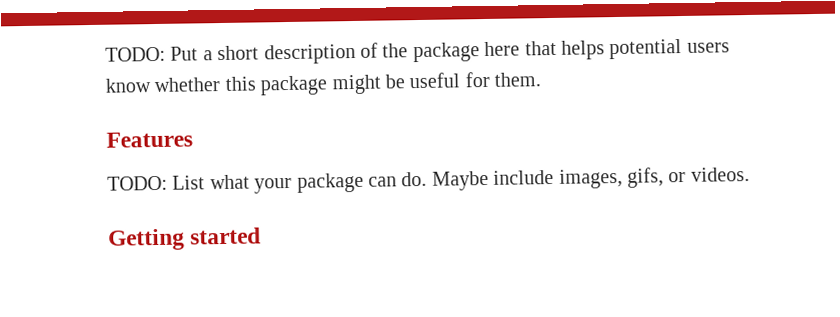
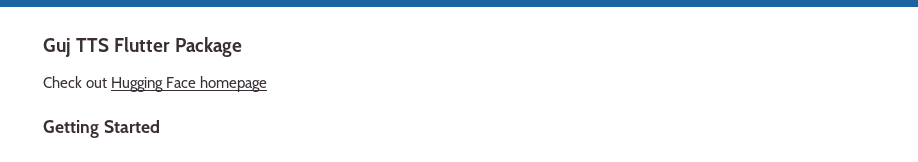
[105,39,730,65] [105,71,542,96] [106,131,193,148] [107,167,750,194] TODO: Put a short description of the package here that helps potential users know whether this package might be useful for them. // Features // TODO: List what your package can do. Maybe include images, gifs, or videos. -> [43,37,243,57] [43,76,268,92] Guj TTS Flutter Package // Check out Hugging Face homepage
[190,227,262,245] started -> [103,120,160,133] Started

